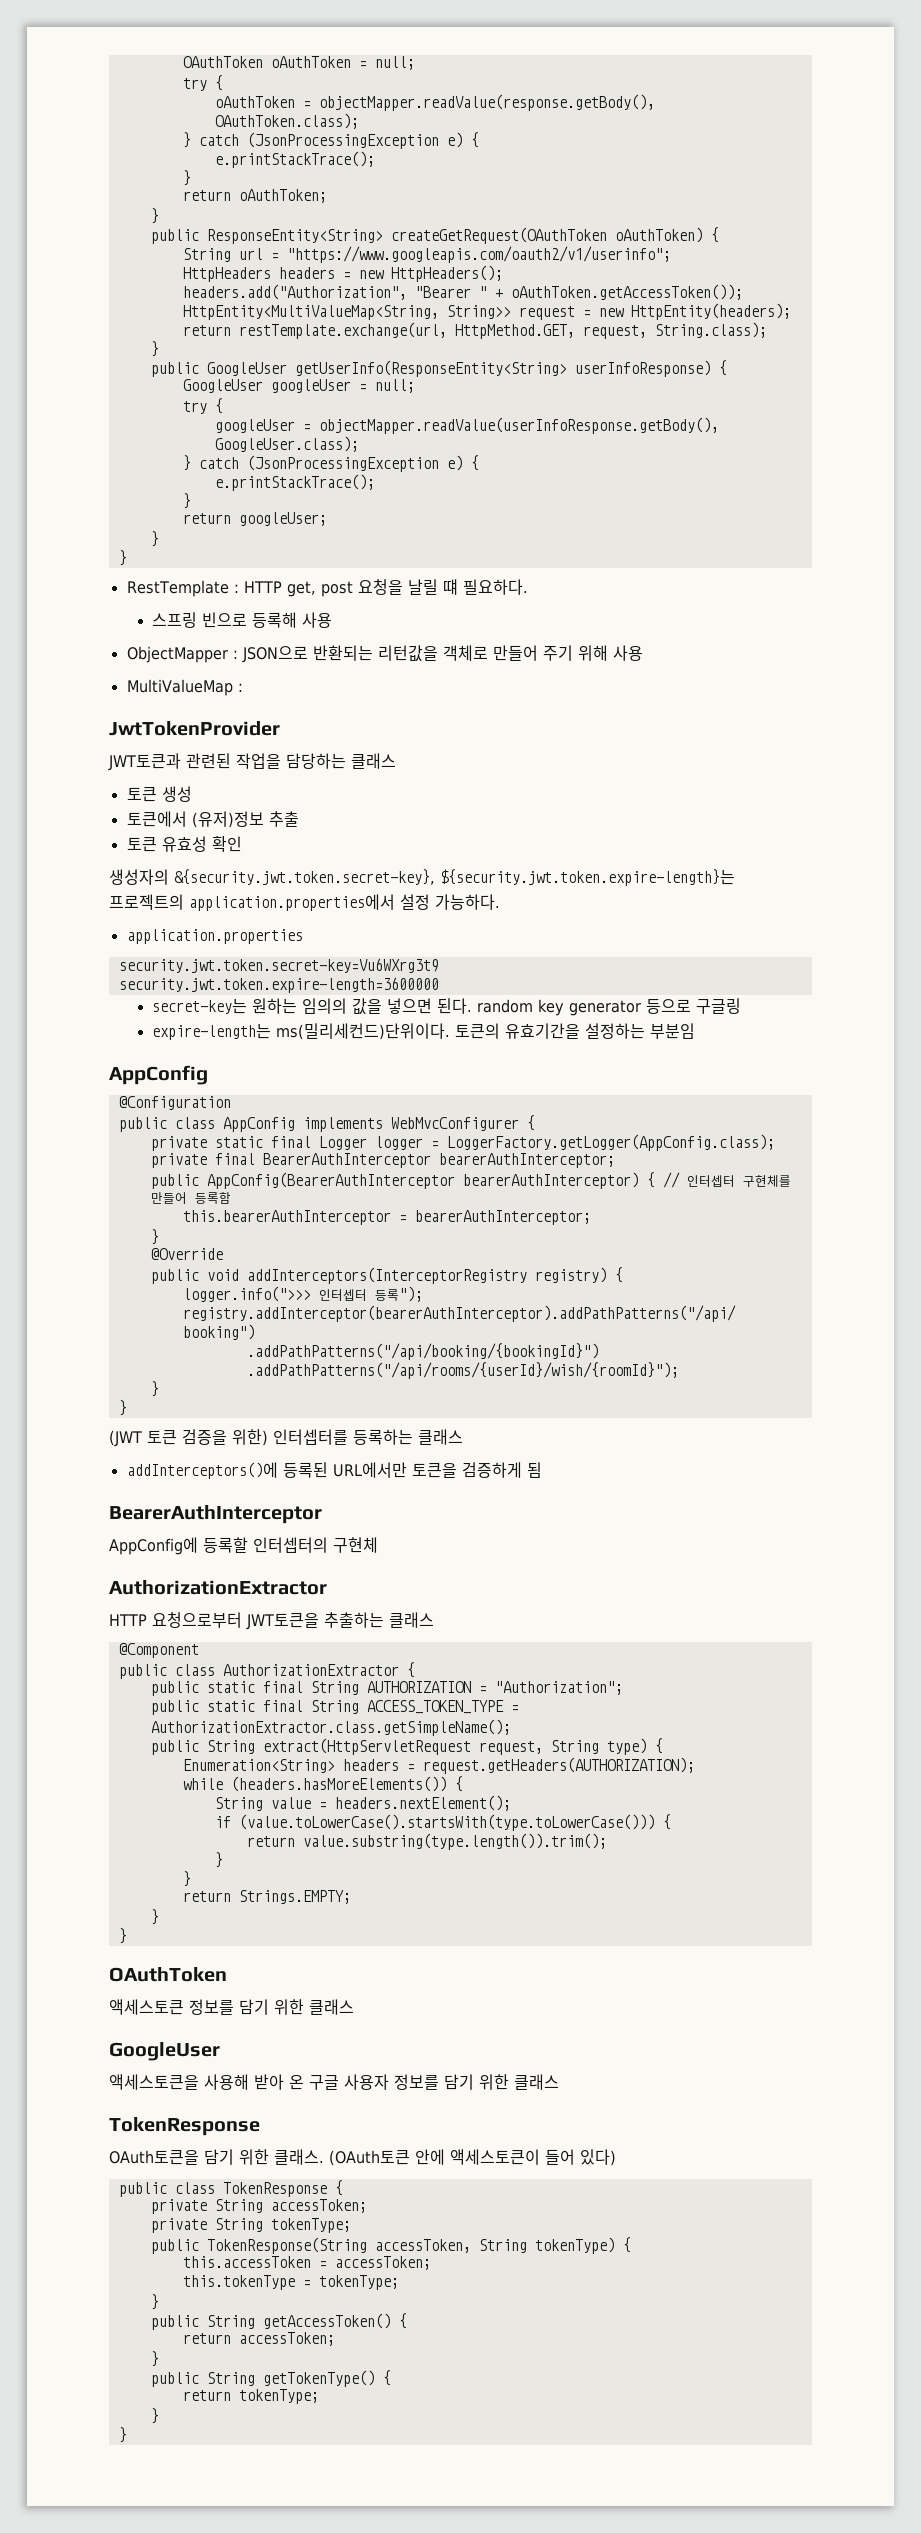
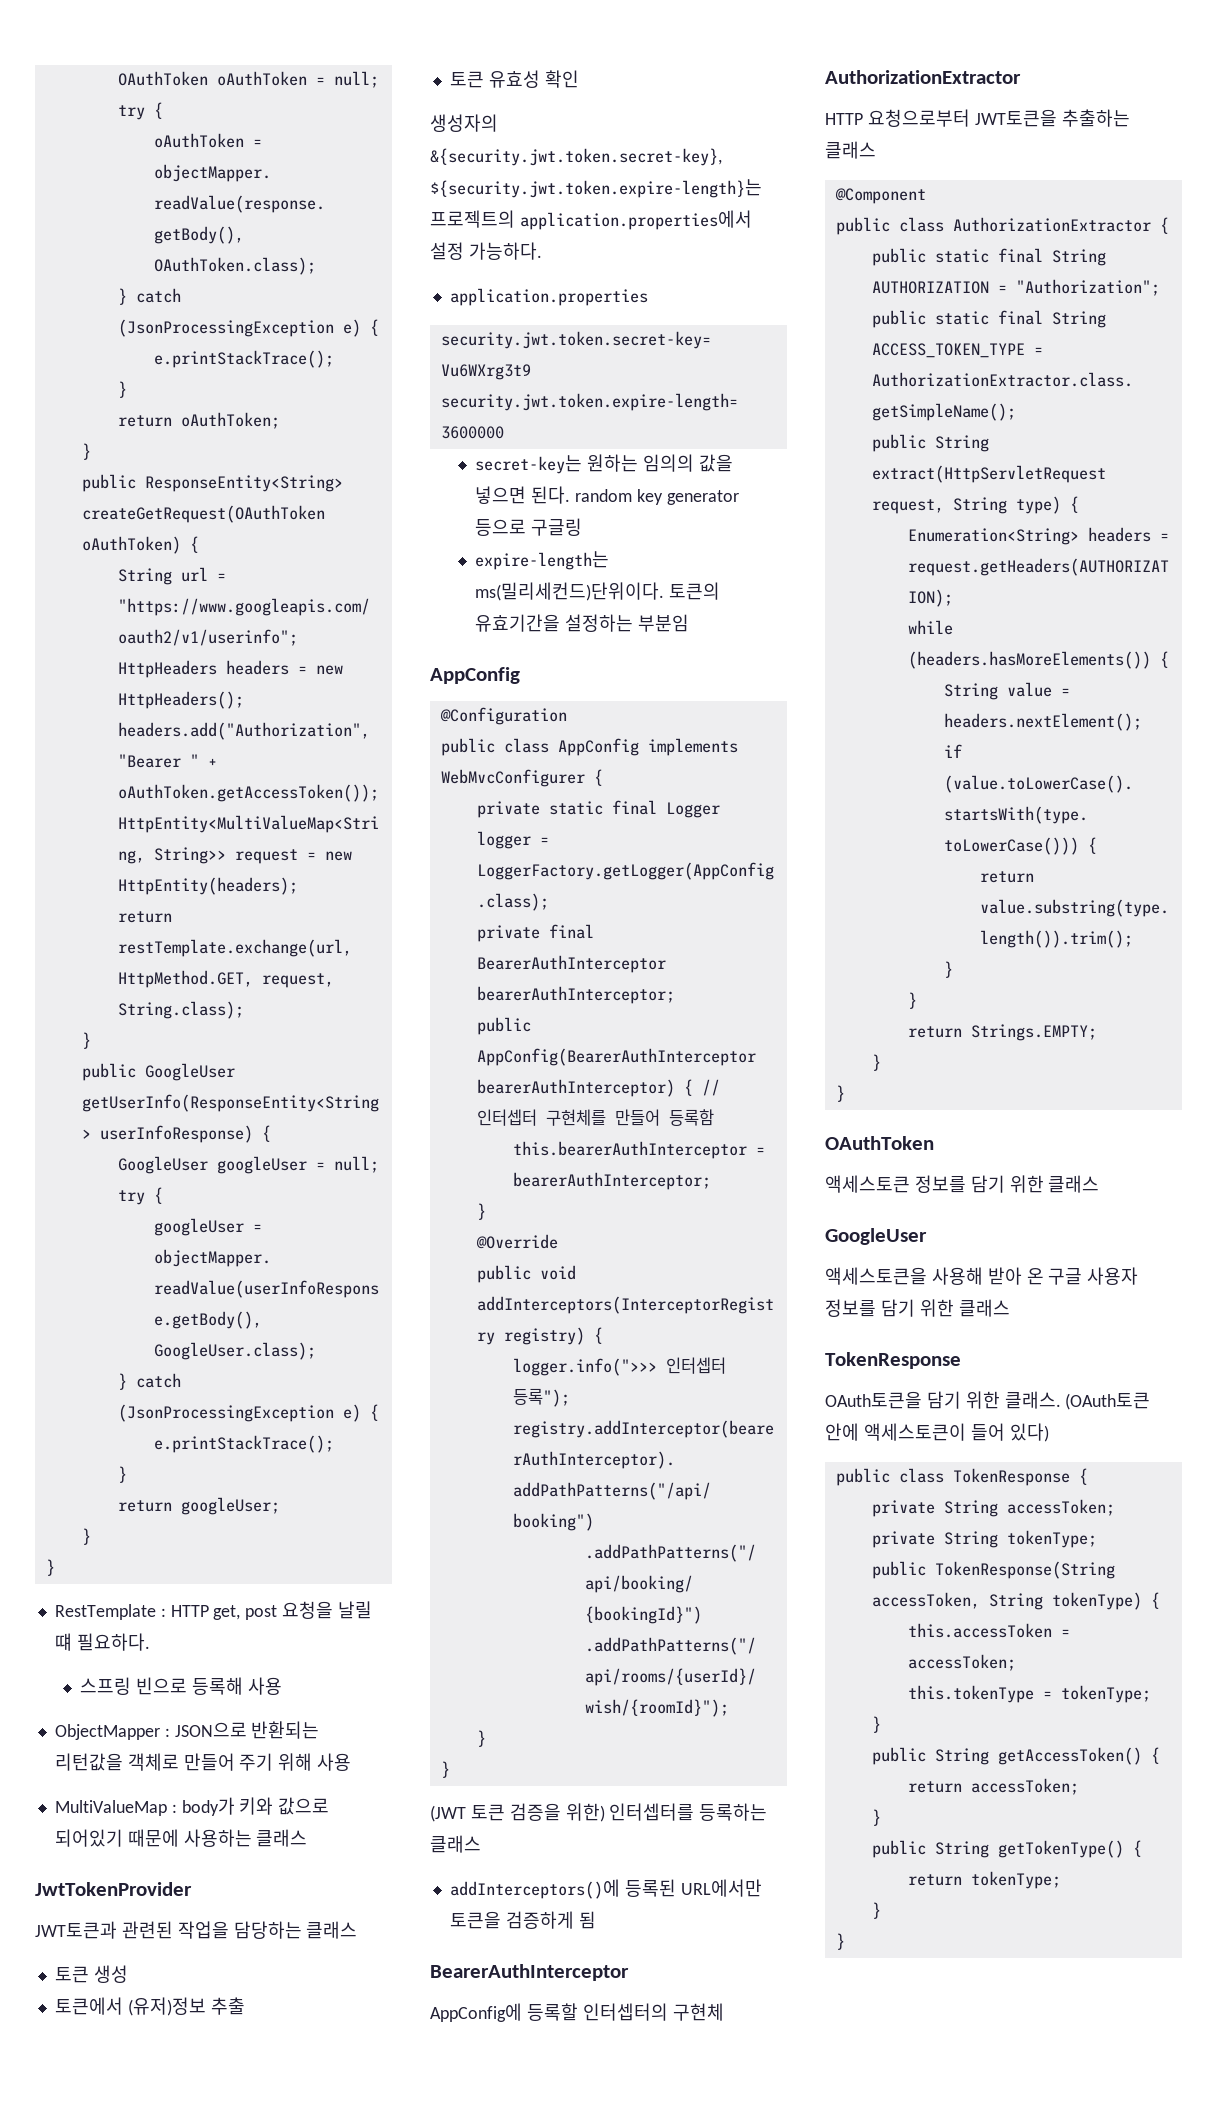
(243, 687) none -> [181,1797,330,1816] [54,1829,308,1847] body가 키와 값으로 되어있기 때문에 사용하는 클래스

